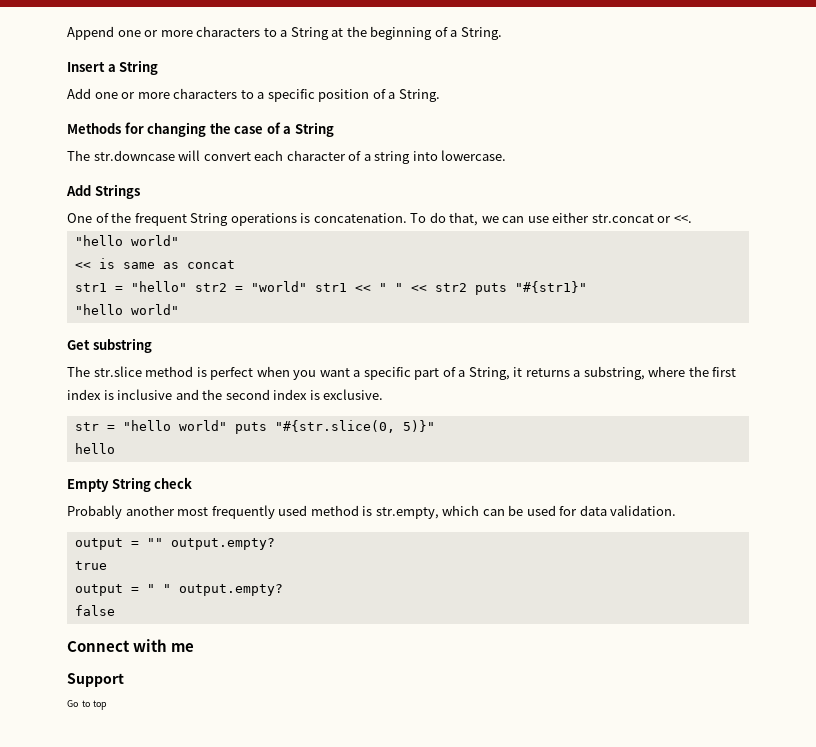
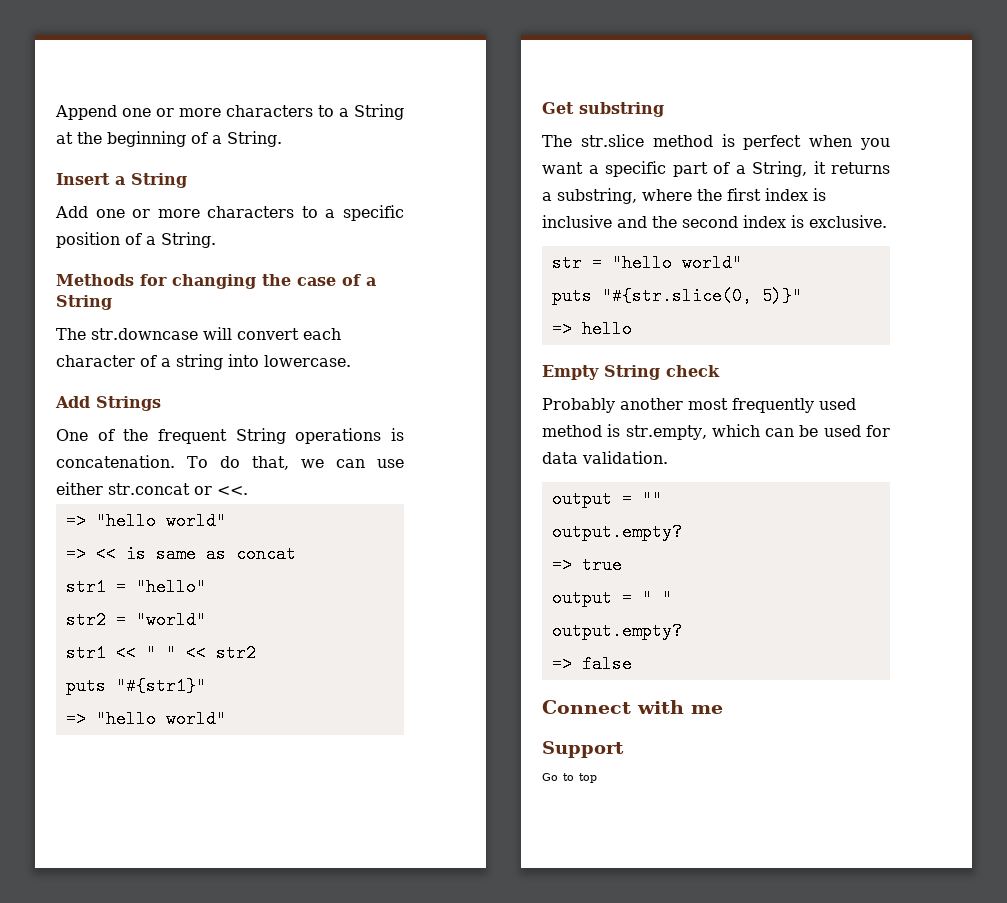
[74,235,179,246] "hello world" // -> [65,512,226,530] [65,545,86,563] => "hello world" // =>
(187, 286) none -> (206, 587) //
(307, 286) none -> (206, 620) //
(467, 287) none -> (256, 653) //
(587, 287) none -> [65,710,86,728] =>
(227, 425) none -> (742, 263) //
(435, 426) none -> [551,320,572,338] =>
[170,538,275,550] output.empty? // -> [551,523,682,541] [551,556,572,574] // output.empty? // =>
[178,584,283,596] output.empty? // -> [551,622,682,640] [551,655,572,673] // output.empty? // =>

